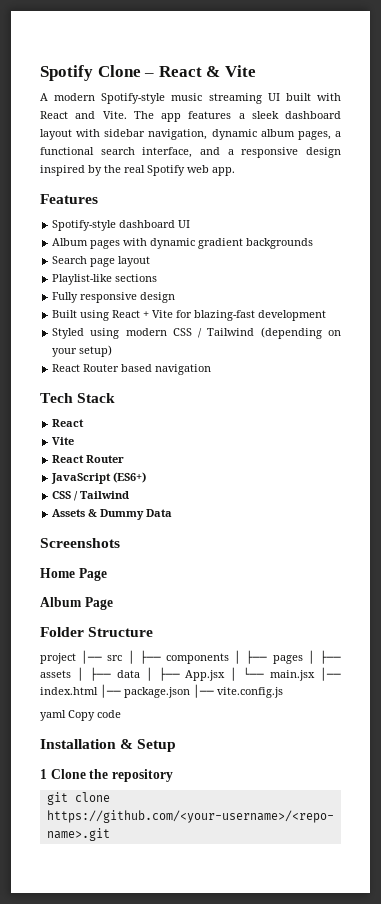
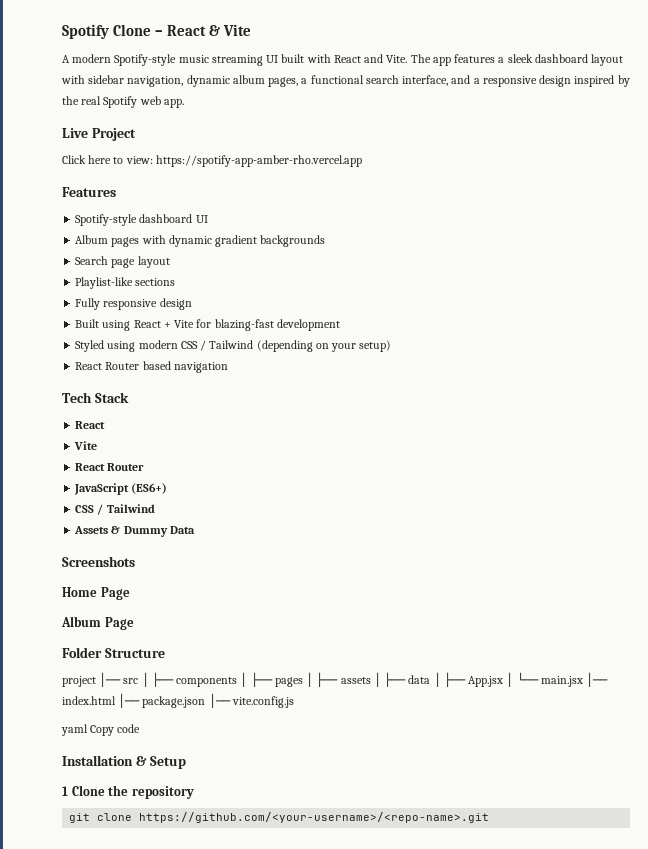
(235, 171) none -> [62,128,136,141] [62,155,362,167] // Live Project // Click here to view: https://spotify-app-amber-rho.vercel.app

